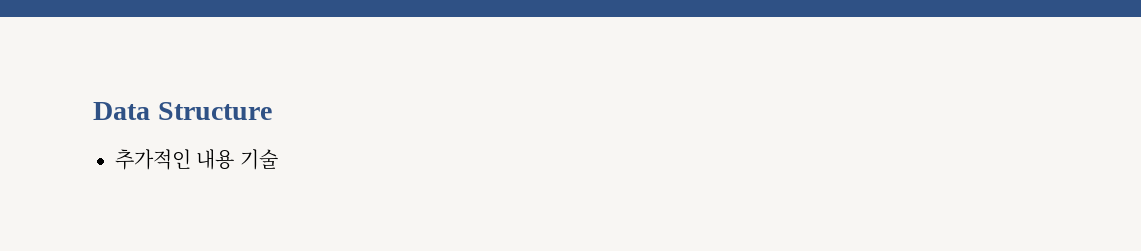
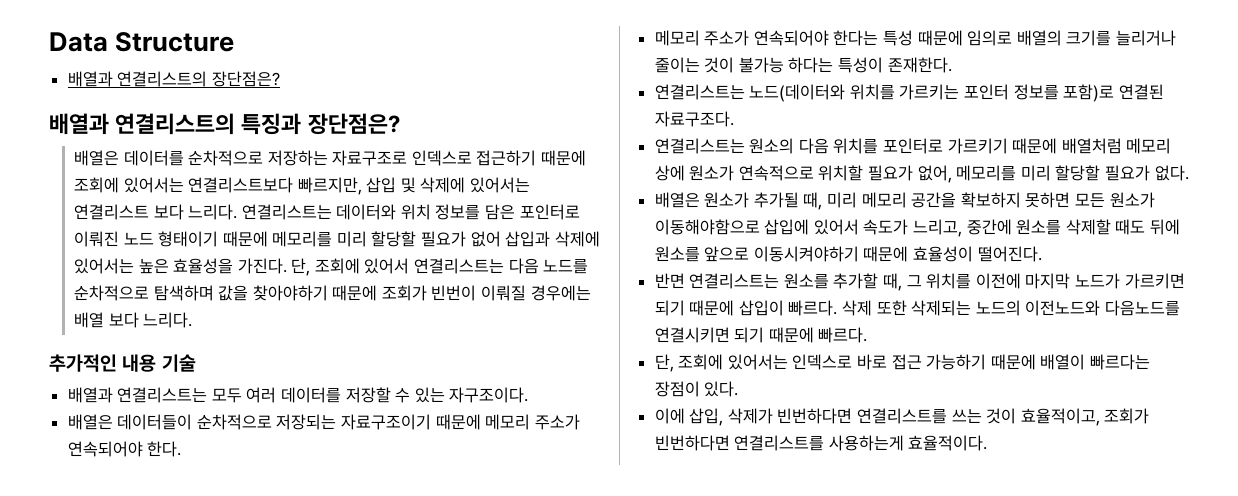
[115,149,278,170] 추가적인 내용 기술 -> [67,71,280,87] [49,113,400,135] [73,150,587,166] [73,177,531,195] [73,204,580,220] [73,231,600,247] [73,258,589,276] [73,285,591,301] [73,312,193,328] [49,354,196,372] [67,387,529,403] [67,414,580,430] [67,441,182,457] [654,30,1177,46] [654,57,952,73] [654,84,1164,102] [654,111,734,127] [654,138,1172,154] [654,165,1189,183] [654,192,1155,210] [654,219,1181,237] [654,246,1042,262] [654,273,1185,291] [654,300,1181,316] [654,327,868,343] [654,354,1151,372] [654,381,739,397] [654,408,1150,426] [654,435,988,451] 배열과 연결리스트의 장단점은? // 배열과 연결리스트의 특징과 장단점은? // 배열은 데이터를 순차적으로 저장하는 자료구조로 인덱스로 접근하기 때문에 조회에 있어서는 연결리스트보다 빠르지만, 삽입 및 삭제에 있어서는 연결리스트 보다 느리다. 연결리스트는 데이터와 위치 정보를 담은 포인터로 이뤄진 노드 형태이기 때문에 메모리를 미리 할당할 필요가 없어 삽입과 삭제에 있어서는 높은 효율성을 가진다. 단, 조회에 있어서 연결리스트는 다음 노드를 순차적으로 탐색하며 값을 찾아야하기 때문에 조회가 빈번이 이뤄질 경우에는 배열 보다 느리다. // 추가적인 내용 기술 // 배열과 연결리스트는 모두 여러 데이터를 저장할 수 있는 자구조이다. // 배열은 데이터들이 순차적으로 저장되는 자료구조이기 때문에 메모리 주소가 연속되어야 한다. // 메모리 주소가 연속되어야 한다는 특성 때문에 임의로 배열의 크기를 늘리거나 줄이는 것이 불가능 하다는 특성이 존재한다. // 연결리스트는 노드(데이터와 위치를 가르키는 포인터 정보를 포함)로 연결된 자료구조다. // 연결리스트는 원소의 다음 위치를 포인터로 가르키기 때문에 배열처럼 메모리 상에 원소가 연속적으로 위치할 필요가 없어, 메모리를 미리 할당할 필요가 없다. // 배열은 원소가 추가될 때, 미리 메모리 공간을 확보하지 못하면 모든 원소가 이동해야함으로 삽입에 있어서 속도가 느리고, 중간에 원소를 삭제할 때도 뒤에 원소를 앞으로 이동시켜야하기 때문에 효율성이 떨어진다. // 반면 연결리스트는 원소를 추가할 때, 그 위치를 이전에 마지막 노드가 가르키면 되기 때문에 삽입이 빠르다. 삭제 또한 삭제되는 노드의 이전노드와 다음노드를 연결시키면 되기 때문에 빠르다. // 단, 조회에 있어서는 인덱스로 바로 접근 가능하기 때문에 배열이 빠르다는 장점이 있다. // 이에 삽입, 삭제가 빈번하다면 연결리스트를 쓰는 것이 효율적이고, 조회가 빈번하다면 연결리스트를 사용하는게 효율적이다.

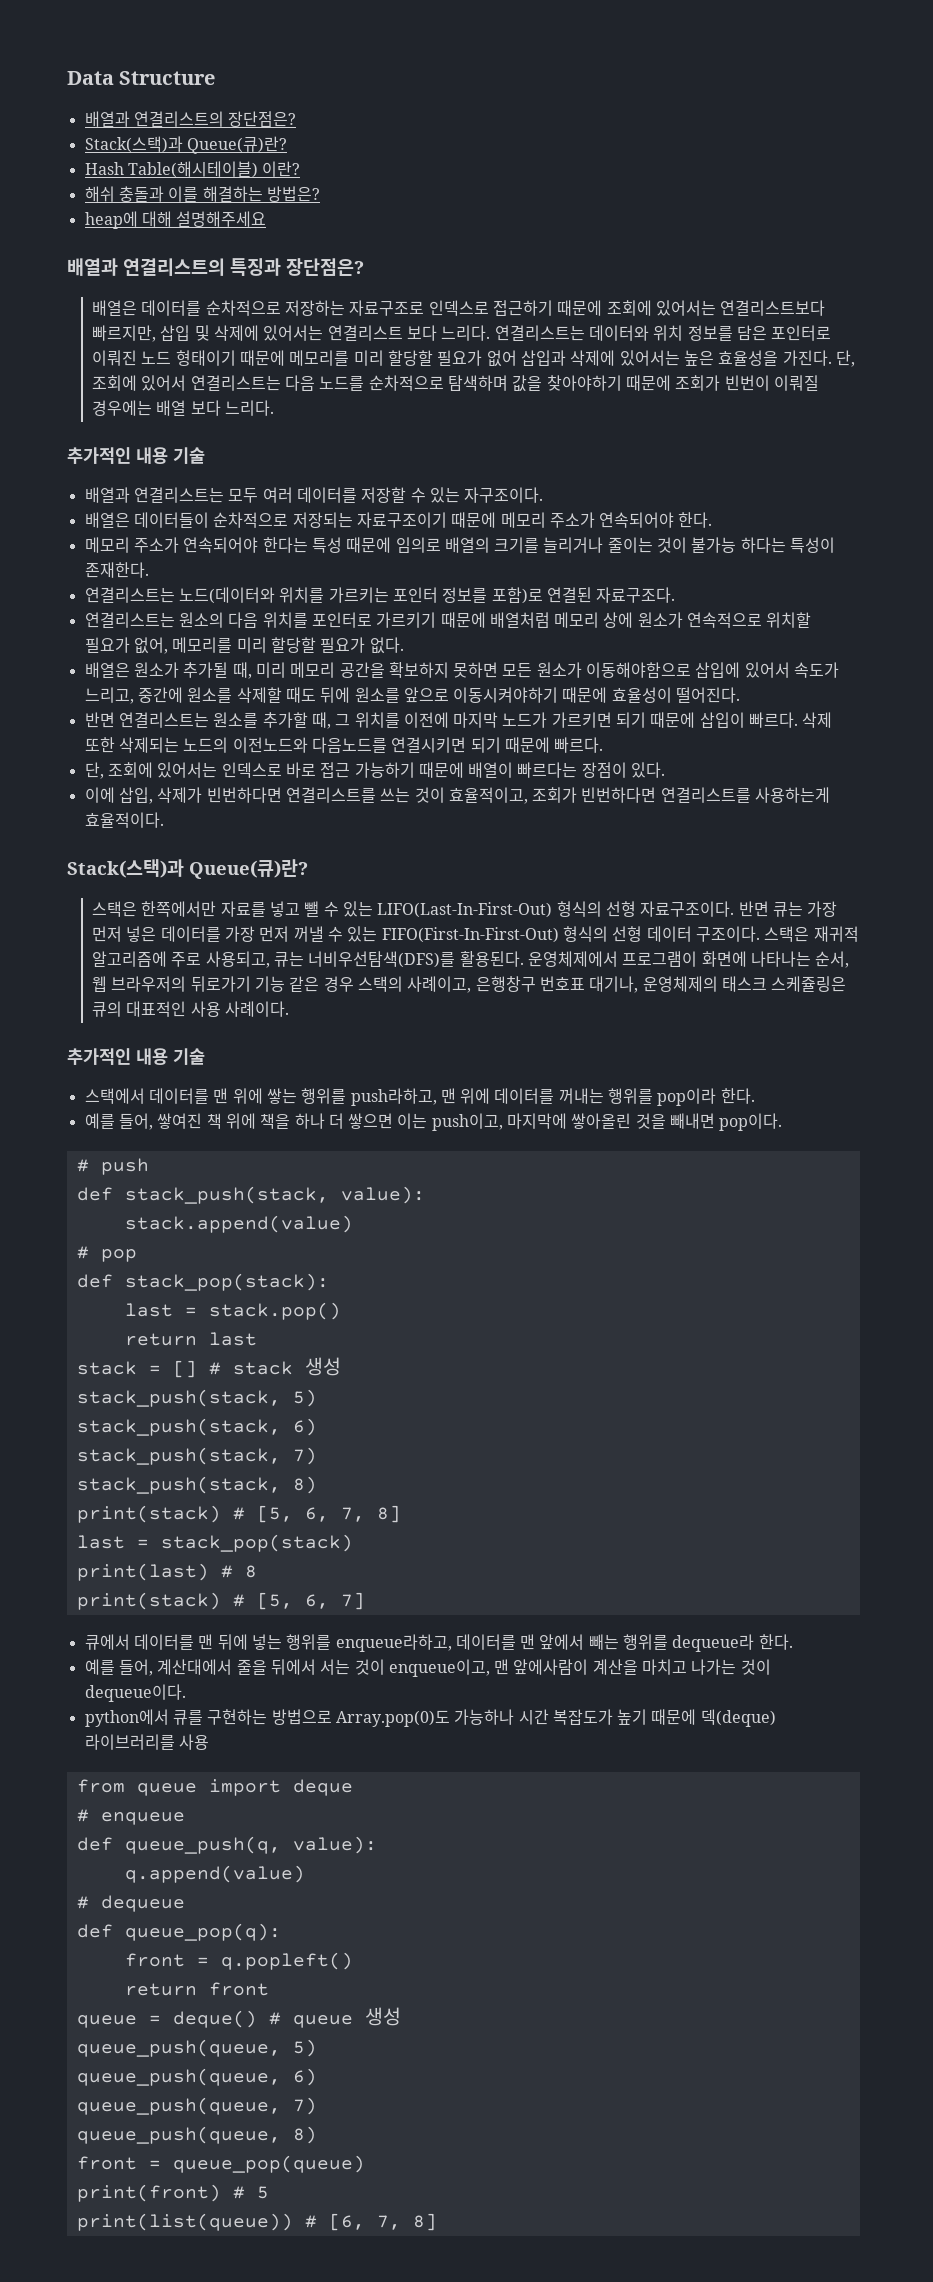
(280, 79) none -> [84,136,287,154] [84,161,301,178] [84,186,320,202] [84,211,267,229] // Stack(스택)과 Queue(큐)란? // Hash Table(해시테이블) 이란? // 해쉬 충돌과 이를 해결하는 방법은? // heap에 대해 설명해주세요
(988, 443) none -> [67,859,308,879] [92,901,838,918] [92,926,859,943] [92,951,850,968] [92,976,847,993] [92,1001,290,1017] [67,1048,205,1065] [84,1088,755,1106] [84,1113,783,1131] [76,1158,149,1175] [76,1186,425,1204] [124,1215,353,1233] [76,1246,137,1262] [76,1273,329,1291] [124,1302,341,1320] [124,1332,257,1346] [76,1357,341,1378] [76,1389,317,1407] [76,1418,317,1436] [76,1447,317,1465] [76,1476,317,1494] [76,1505,401,1523] [76,1534,353,1552] [76,1563,257,1581] [76,1592,365,1610] [84,1634,793,1652] [84,1659,771,1677] [84,1684,186,1702] [84,1709,776,1727] [84,1734,209,1750] [76,1779,353,1796] [76,1809,185,1825] [76,1836,377,1854] [124,1865,305,1883] [76,1895,185,1912] [76,1923,281,1941] [124,1952,353,1970] [124,1982,269,1996] [76,2007,401,2028] [76,2039,317,2057] [76,2068,317,2086] [76,2097,317,2115] [76,2126,317,2144] [76,2155,365,2173] [76,2184,269,2202] [76,2213,437,2231] // Stack(스택)과 Queue(큐)란? // 스택은 한쪽에서만 자료를 넣고 뺄 수 있는 LIFO(Last-In-First-Out) 형식의 선형 자료구조이다. 반면 큐는 가장 먼저 넣은 데이터를 가장 먼저 꺼낼 수 있는 FIFO(First-In-First-Out) 형식의 선형 데이터 구조이다. 스택은 재귀적 알고리즘에 주로 사용되고, 큐는 너비우선탐색(DFS)를 활용된다. 운영체제에서 프로그램이 화면에 나타나는 순서, 웹 브라우저의 뒤로가기 기능 같은 경우 스택의 사례이고, 은행창구 번호표 대기나, 운영체제의 태스크 스케쥴링은 큐의 대표적인 사용 사례이다. // 추가적인 내용 기술 // 스택에서 데이터를 맨 위에 쌓는 행위를 push라하고, 맨 위에 데이터를 꺼내는 행위를 pop이라 한다. // 예를 들어, 쌓여진 책 위에 책을 하나 더 쌓으면 이는 push이고, 마지막에 쌓아올린 것을 빼내면 pop이다. // # push // def stack_push(stack, value): // stack.append(value) // # pop // def stack_pop(stack): // last = stack.pop() // return last // stack = [] # stack 생성 // stack_push(stack, 5) // stack_push(stack, 6) // stack_push(stack, 7) // stack_push(stack, 8) // print(stack) # [5, 6, 7, 8] // last = stack_pop(stack) // print(last) # 8 // print(stack) # [5, 6, 7] // 큐에서 데이터를 맨 뒤에 넣는 행위를 enqueue라하고, 데이터를 맨 앞에서 빼는 행위를 dequeue라 한다. // 예를 들어, 계산대에서 줄을 뒤에서 서는 것이 enqueue이고, 맨 앞에사람이 계산을 마치고 나가는 것이 dequeue이다. // python에서 큐를 구현하는 방법으로 Array.pop(0)도 가능하나 시간 복잡도가 높기 때문에 덱(deque) 라이브러리를 사용 // from queue import deque // # enqueue // def queue_push(q, value): // q.append(value) // # dequeue // def queue_pop(q): // front = q.popleft() // return front // queue = deque() # queue 생성 // queue_push(queue, 5) // queue_push(queue, 6) // queue_push(queue, 7) // queue_push(queue, 8) // front = queue_pop(queue) // print(front) # 5 // print(list(queue)) # [6, 7, 8]

